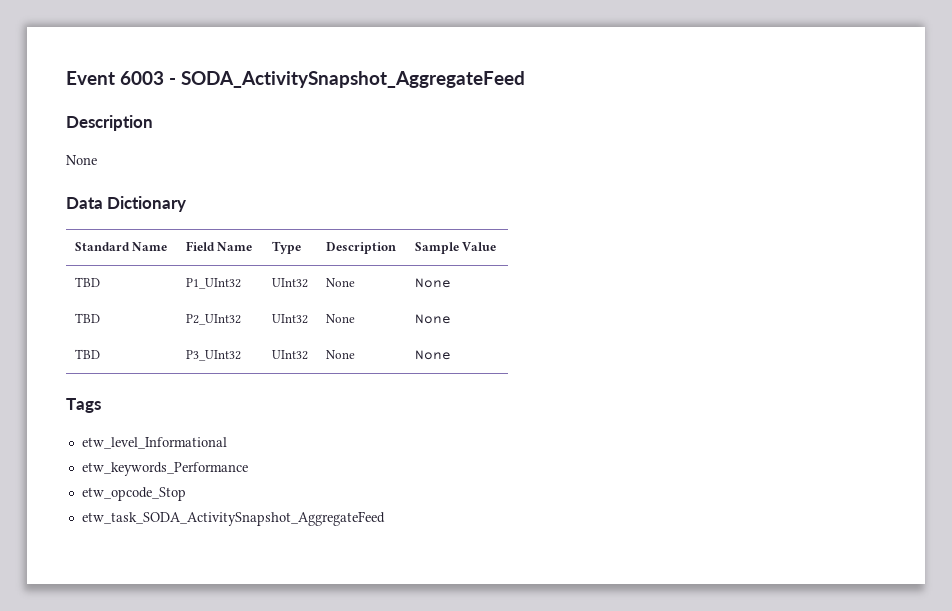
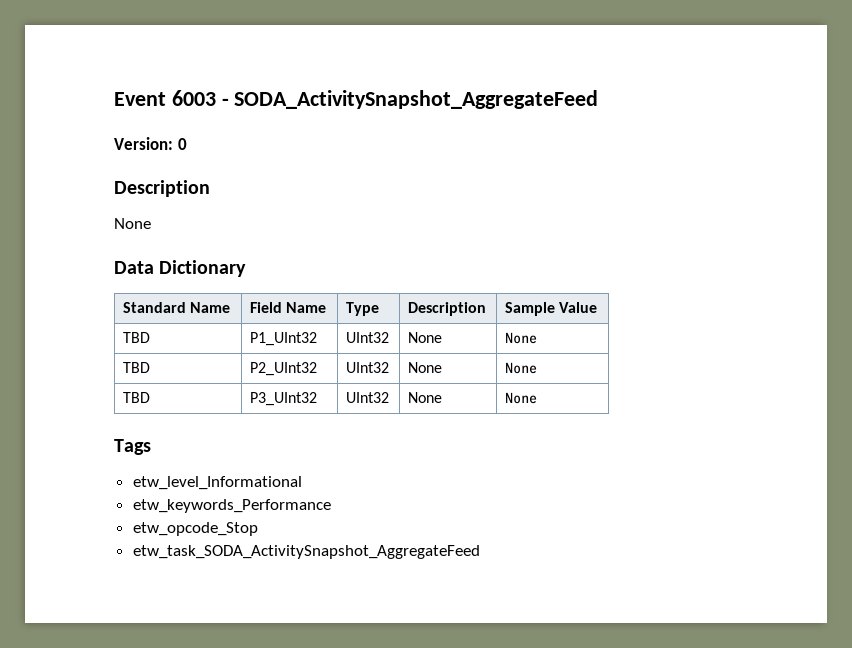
(525, 79) none -> [114,137,187,150] // Version: 0

